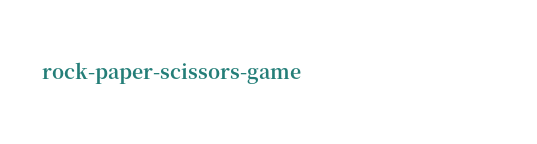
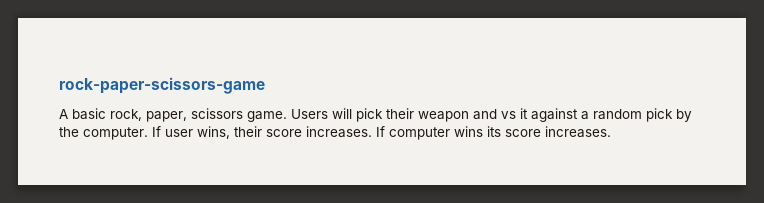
(301, 73) none -> [59,108,692,122] [59,126,611,140] // A basic rock, paper, scissors game. Users will pick their weapon and vs it against a random pick by the computer. If user wins, their score increases. If computer wins its score increases.

